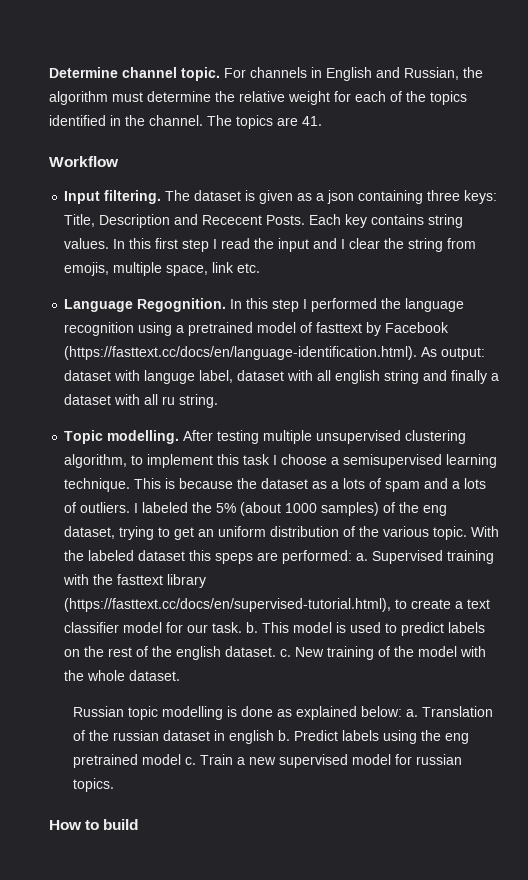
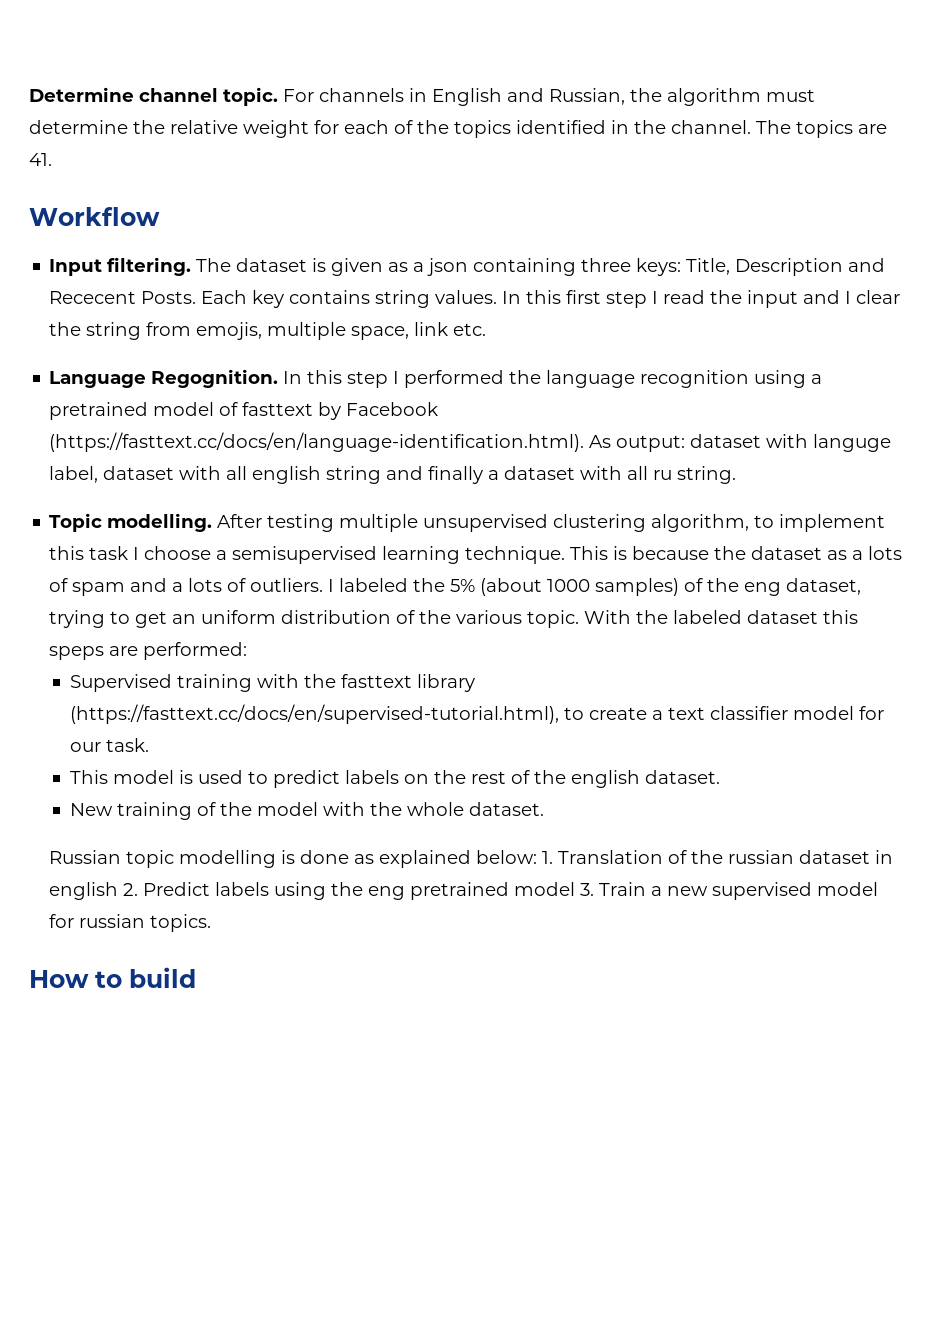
[356,553,369,561] a. -> (248, 651) //
[246,622,259,633] b. -> (149, 745) //
[280,649,292,657] c. -> (720, 777) //
[405,709,418,717] a. -> [542,851,554,864] 1.
[277,730,290,741] b. -> [123,883,139,896] 2.
[184,757,196,765] c. -> [580,883,595,896] 3.

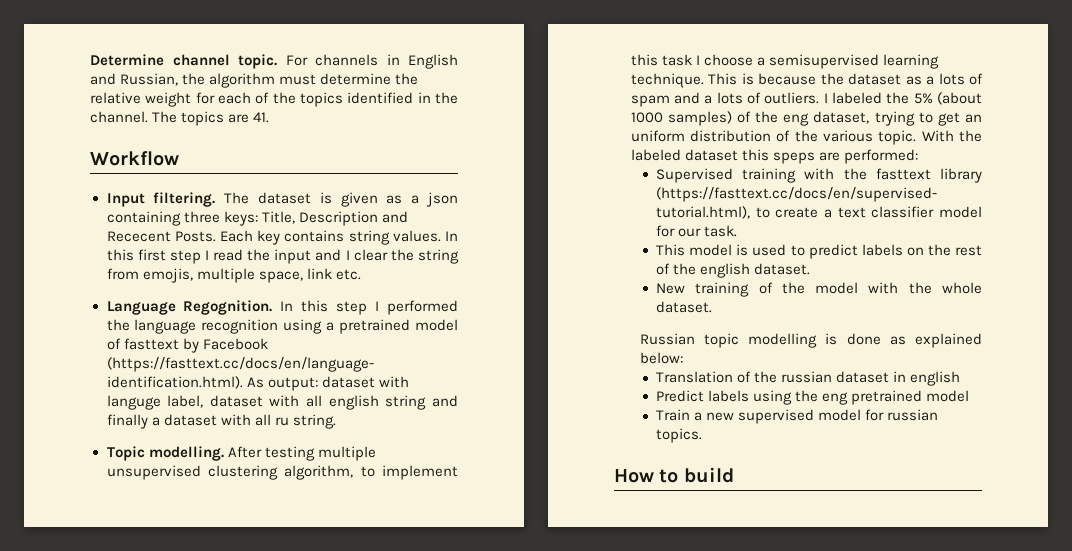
[542,851,554,864] 1. -> (683, 358) //
[123,883,139,896] 2. -> (961, 378) //
[580,883,595,896] 3. -> (970, 396) //

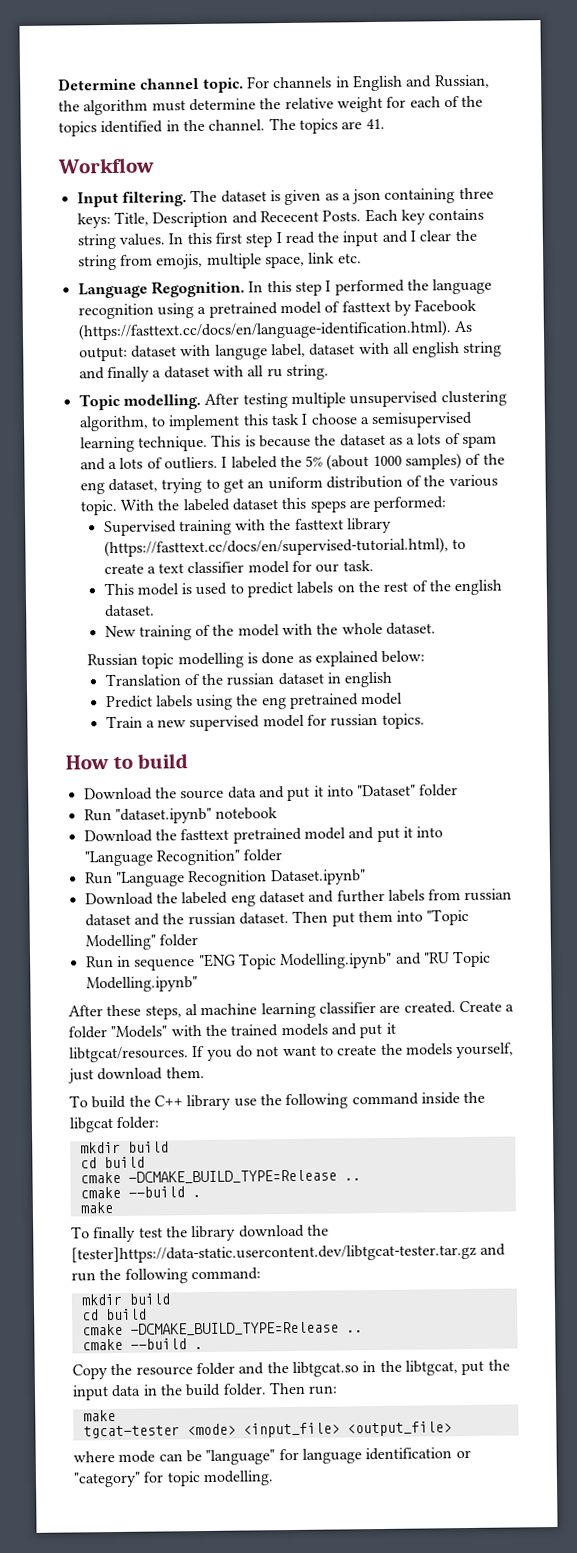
(734, 475) none -> [83,784,459,802] [83,807,279,824] [83,826,444,844] [83,849,283,867] [84,869,366,887] [84,888,513,907] [84,908,470,927] [84,934,198,951] [85,950,492,971] [85,976,198,993] [68,1000,515,1020] [68,1022,396,1039] [69,1042,515,1063] [68,1066,205,1084] [69,1091,486,1111] [69,1116,160,1133] [79,1141,169,1154] [79,1156,145,1169] [79,1169,361,1184] [79,1186,201,1199] [79,1202,113,1214] [71,1224,329,1243] [71,1242,507,1264] [71,1267,261,1284] [80,1293,170,1306] [81,1308,147,1321] [81,1321,363,1336] [81,1338,203,1351] [72,1359,510,1380] [72,1381,339,1401] [82,1410,116,1422] [82,1421,452,1439] [73,1447,471,1465] [73,1470,274,1488] // Download the source data and put it into "Dataset" folder // Run "dataset.ipynb" notebook // Download the fasttext pretrained model and put it into "Language Recognition" folder // Run "Language Recognition Dataset.ipynb" // Download the labeled eng dataset and further labels from russian dataset and the russian dataset. Then put them into "Topic Modelling" folder // Run in sequence "ENG Topic Modelling.ipynb" and "RU Topic Modelling.ipynb" // After these steps, al machine learning classifier are created. Create a folder "Models" with the trained models and put it libtgcat/resources. If you do not want to create the models yourself, just download them. // To build the C++ library use the following command inside the libgcat folder: // mkdir build // cd build // cmake -DCMAKE_BUILD_TYPE=Release .. // cmake --build . // make // To finally test the library download the [tester]https://data-static.usercontent.dev/libtgcat-tester.tar.gz and run the following command: // mkdir build // cd build // cmake -DCMAKE_BUILD_TYPE=Release .. // cmake --build . // Copy the resource folder and the libtgcat.so in the libtgcat, put the input data in the build folder. Then run: // make // tgcat-tester <mode> <input_file> <output_file> // where mode can be "language" for language identification or "category" for topic modelling.

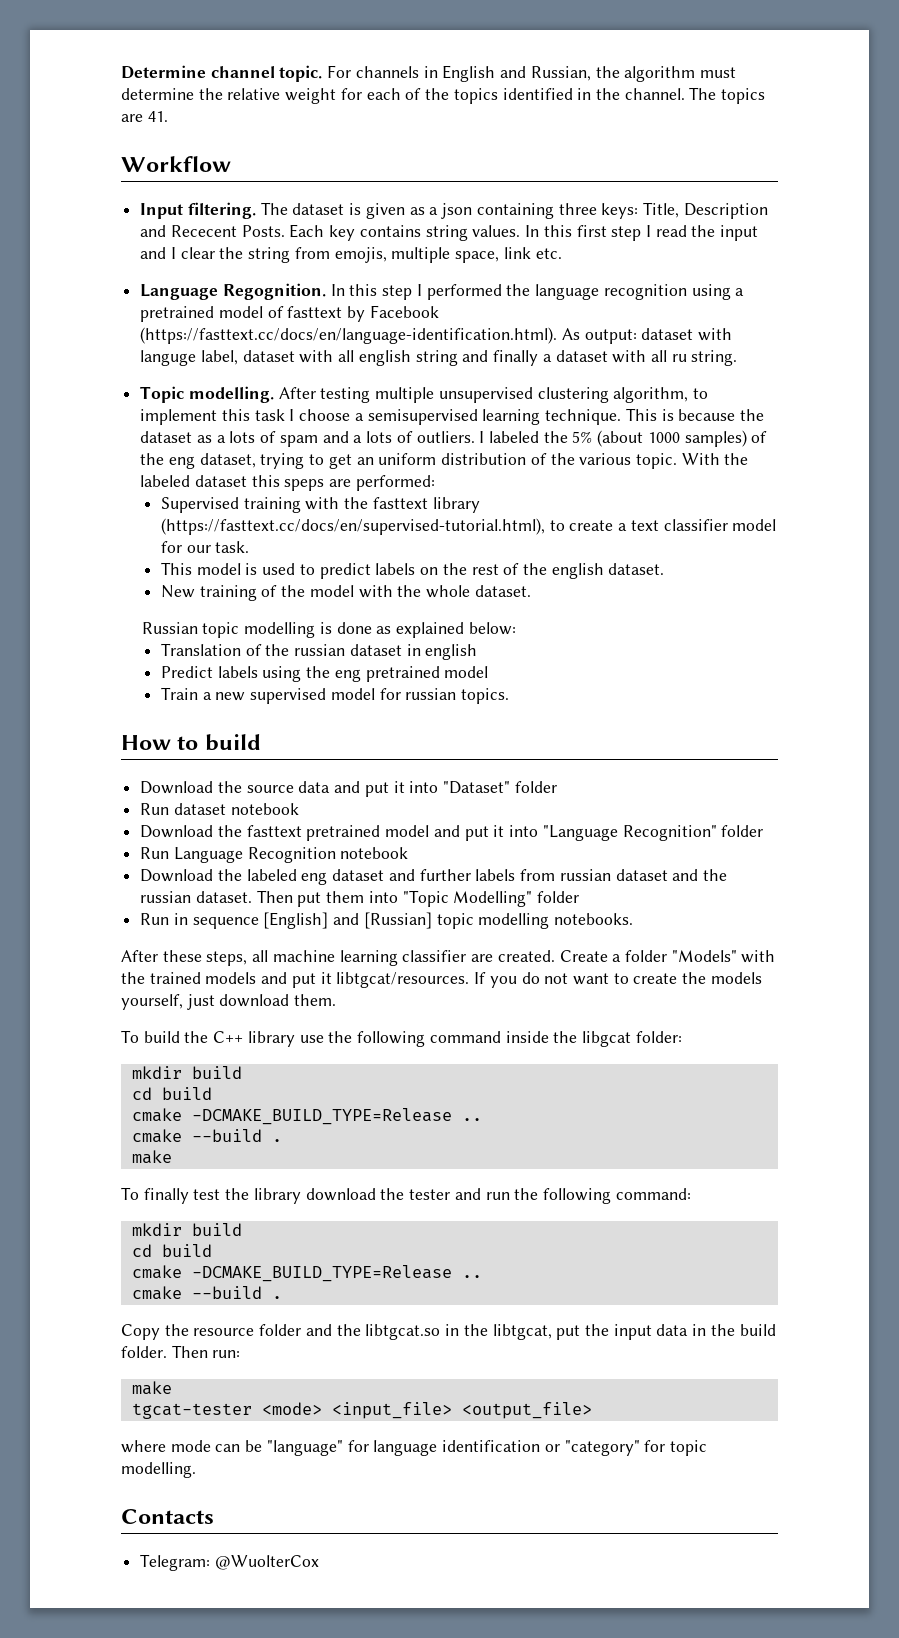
[114,807,212,824] "dataset.ipynb" -> [173,803,226,815] dataset
[115,869,366,887] "Language Recognition Dataset.ipynb" -> [173,847,409,863] Language Recognition notebook
[198,950,492,970] [85,976,198,993] "ENG Topic Modelling.ipynb" and "RU Topic Modelling.ipynb" -> [263,912,634,929] [English] and [Russian] topic modelling notebooks.
[184,1004,198,1016] al -> [252,950,269,962] all
[71,1242,477,1264] [tester]https://data-static.usercontent.dev/libtgcat-tester.tar.gz -> [409,1189,451,1200] tester
(274, 1478) none -> [121,1509,214,1524] [140,1554,319,1571] // Contacts // Telegram: @WuolterCox

